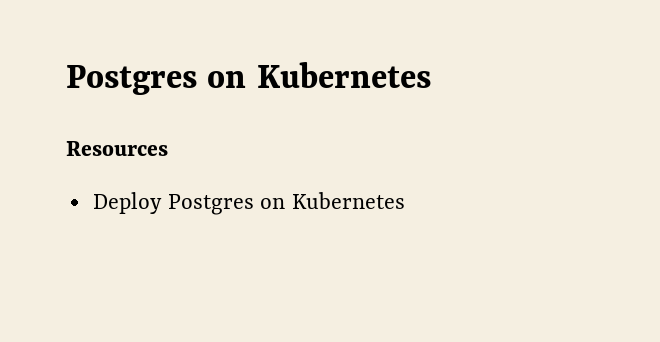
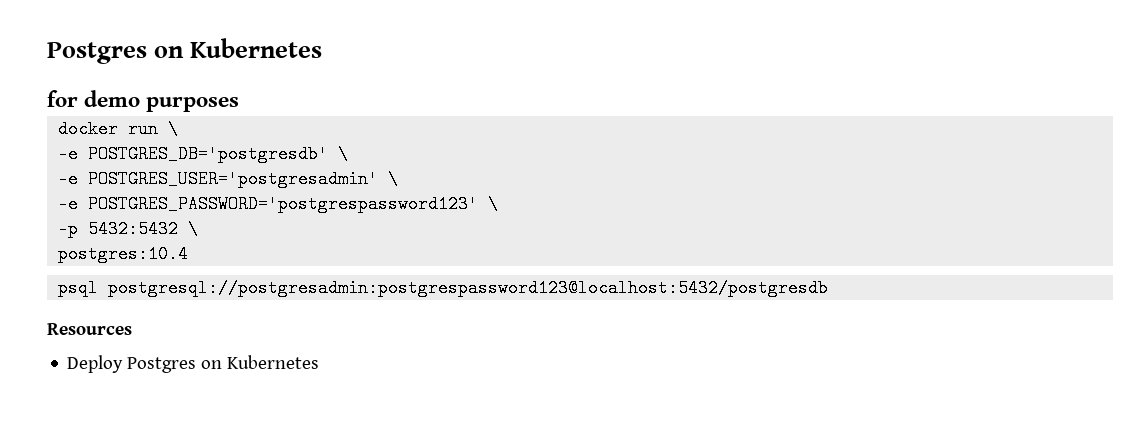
[66,62,431,95] Postgres on Kubernetes -> [47,38,323,64] [47,90,240,112] [58,120,179,138] [58,145,349,163] [58,170,399,188] [58,195,499,213] [58,220,199,238] [58,245,189,263] [58,279,829,297] Postgres on Kubernetes // for demo purposes // docker run \ // -e POSTGRES_DB='postgresdb' \ // -e POSTGRES_USER='postgresadmin' \ // -e POSTGRES_PASSWORD='postgrespassword123' \ // -p 5432:5432 \ // postgres:10.4 // psql postgresql://postgresadmin:postgrespassword123@localhost:5432/postgresdb

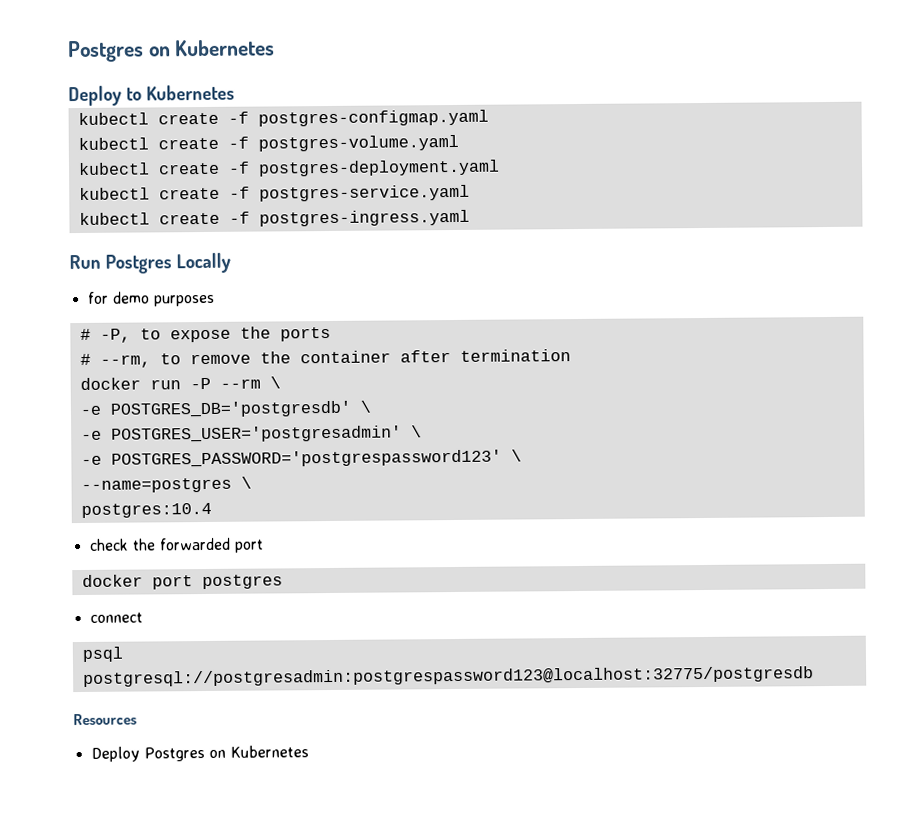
[47,90,240,112] for demo purposes -> [68,84,235,107] [77,109,489,127] [77,134,459,152] [77,159,500,177] [78,184,470,202] [78,209,470,227] [69,252,231,274] [87,291,215,307] [79,326,331,343] [79,349,571,368] Deploy to Kubernetes // kubectl create -f postgres-configmap.yaml // kubectl create -f postgres-volume.yaml // kubectl create -f postgres-deployment.yaml // kubectl create -f postgres-service.yaml // kubectl create -f postgres-ingress.yaml // Run Postgres Locally // for demo purposes // # -P, to expose the ports // # --rm, to remove the container after termination
(159, 129) none -> [189,377,261,390] -P --rm
[58,220,179,238] -p 5432:5432 -> [80,477,232,494] --name=postgres
(189, 254) none -> [88,537,264,553] [81,574,283,590] [89,612,143,623] // check the forwarded port // docker port postgres // connect
[108,279,829,297] postgresql://postgresadmin:postgrespassword123@localhost:5432/postgresdb -> [82,666,814,687] postgresql://postgresadmin:postgrespassword123@localhost:32775/postgresdb

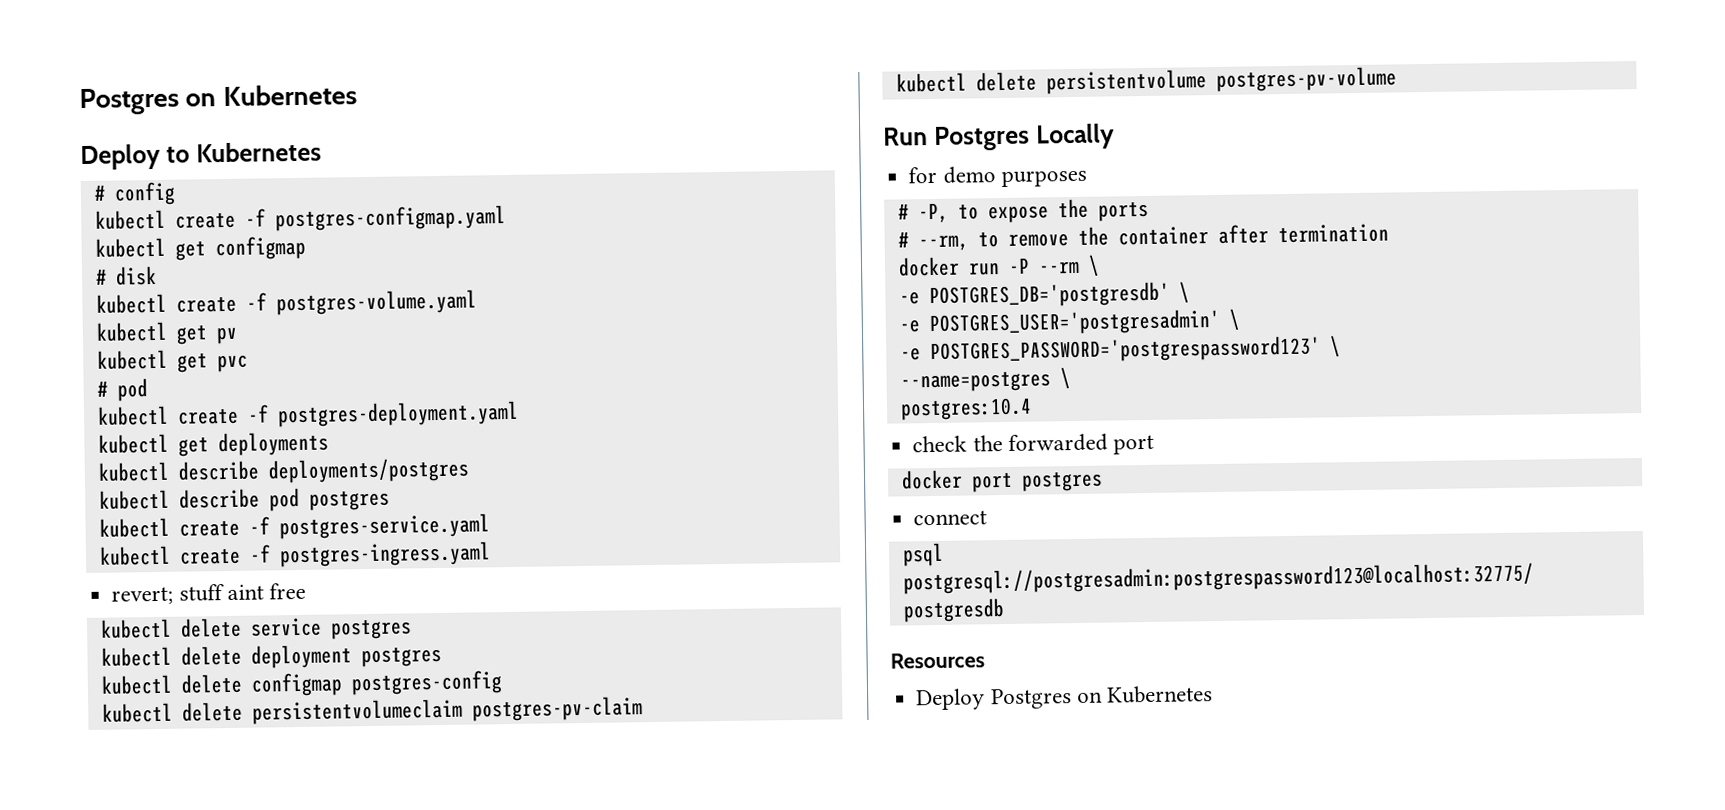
(235, 92) none -> [93,181,176,206] // # config
(489, 118) none -> [94,235,306,261] [94,265,157,286] // kubectl get configmap // # disk
[157,159,500,177] create -f postgres-deployment.yaml -> [175,325,238,345] [96,349,248,373] [96,378,148,402] [96,400,519,428] [97,431,329,457] [97,457,470,484] [98,487,390,512] get pv // kubectl get pvc // # pod // kubectl create -f postgres-deployment.yaml // kubectl get deployments // kubectl describe deployments/postgres // kubectl describe pod postgres
(470, 218) none -> [111,582,306,605] [99,617,412,640] [100,644,442,669] [100,670,503,697] [101,696,643,725] [895,66,1397,95] // revert; stuff aint free // kubectl delete service postgres // kubectl delete deployment postgres // kubectl delete configmap postgres-config // kubectl delete persistentvolumeclaim postgres-pv-claim // kubectl delete persistentvolume postgres-pv-volume

